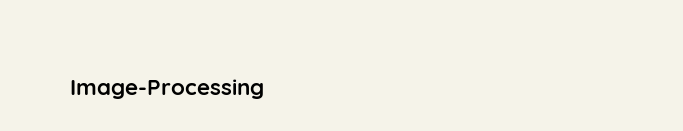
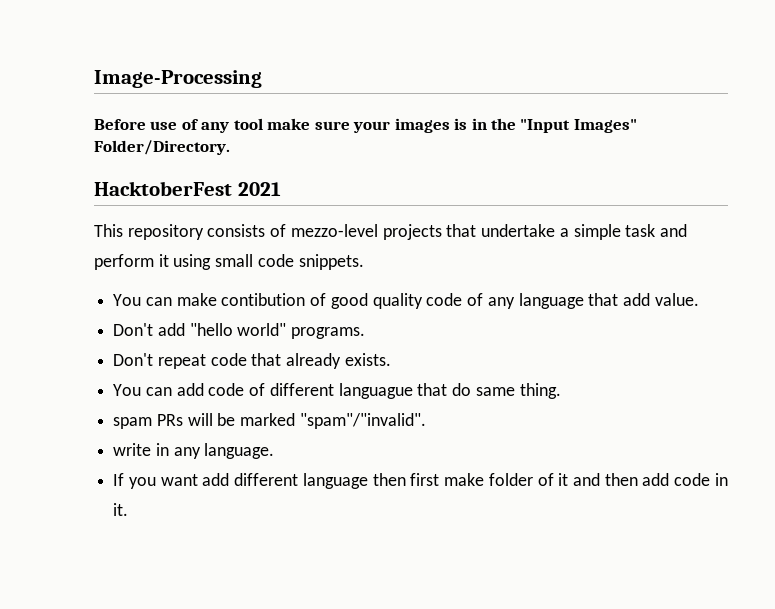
(264, 89) none -> [94,118,637,133] [94,140,230,155] [94,181,281,196] [94,224,687,240] [94,254,364,270] [113,293,699,309] [113,323,366,339] [113,353,391,369] [113,383,561,399] [113,413,426,429] [113,443,275,459] [113,473,728,489] [113,503,129,516] // Before use of any tool make sure your images is in the "Input Images" Folder/Directory. // HacktoberFest 2021 // This repository consists of mezzo-level projects that undertake a simple task and perform it using small code snippets. // You can make contibution of good quality code of any language that add value. // Don't add "hello world" programs. // Don't repeat code that already exists. // You can add code of different languague that do same thing. // spam PRs will be marked "spam"/"invalid". // write in any language. // If you want add different language then first make folder of it and then add code in it.

